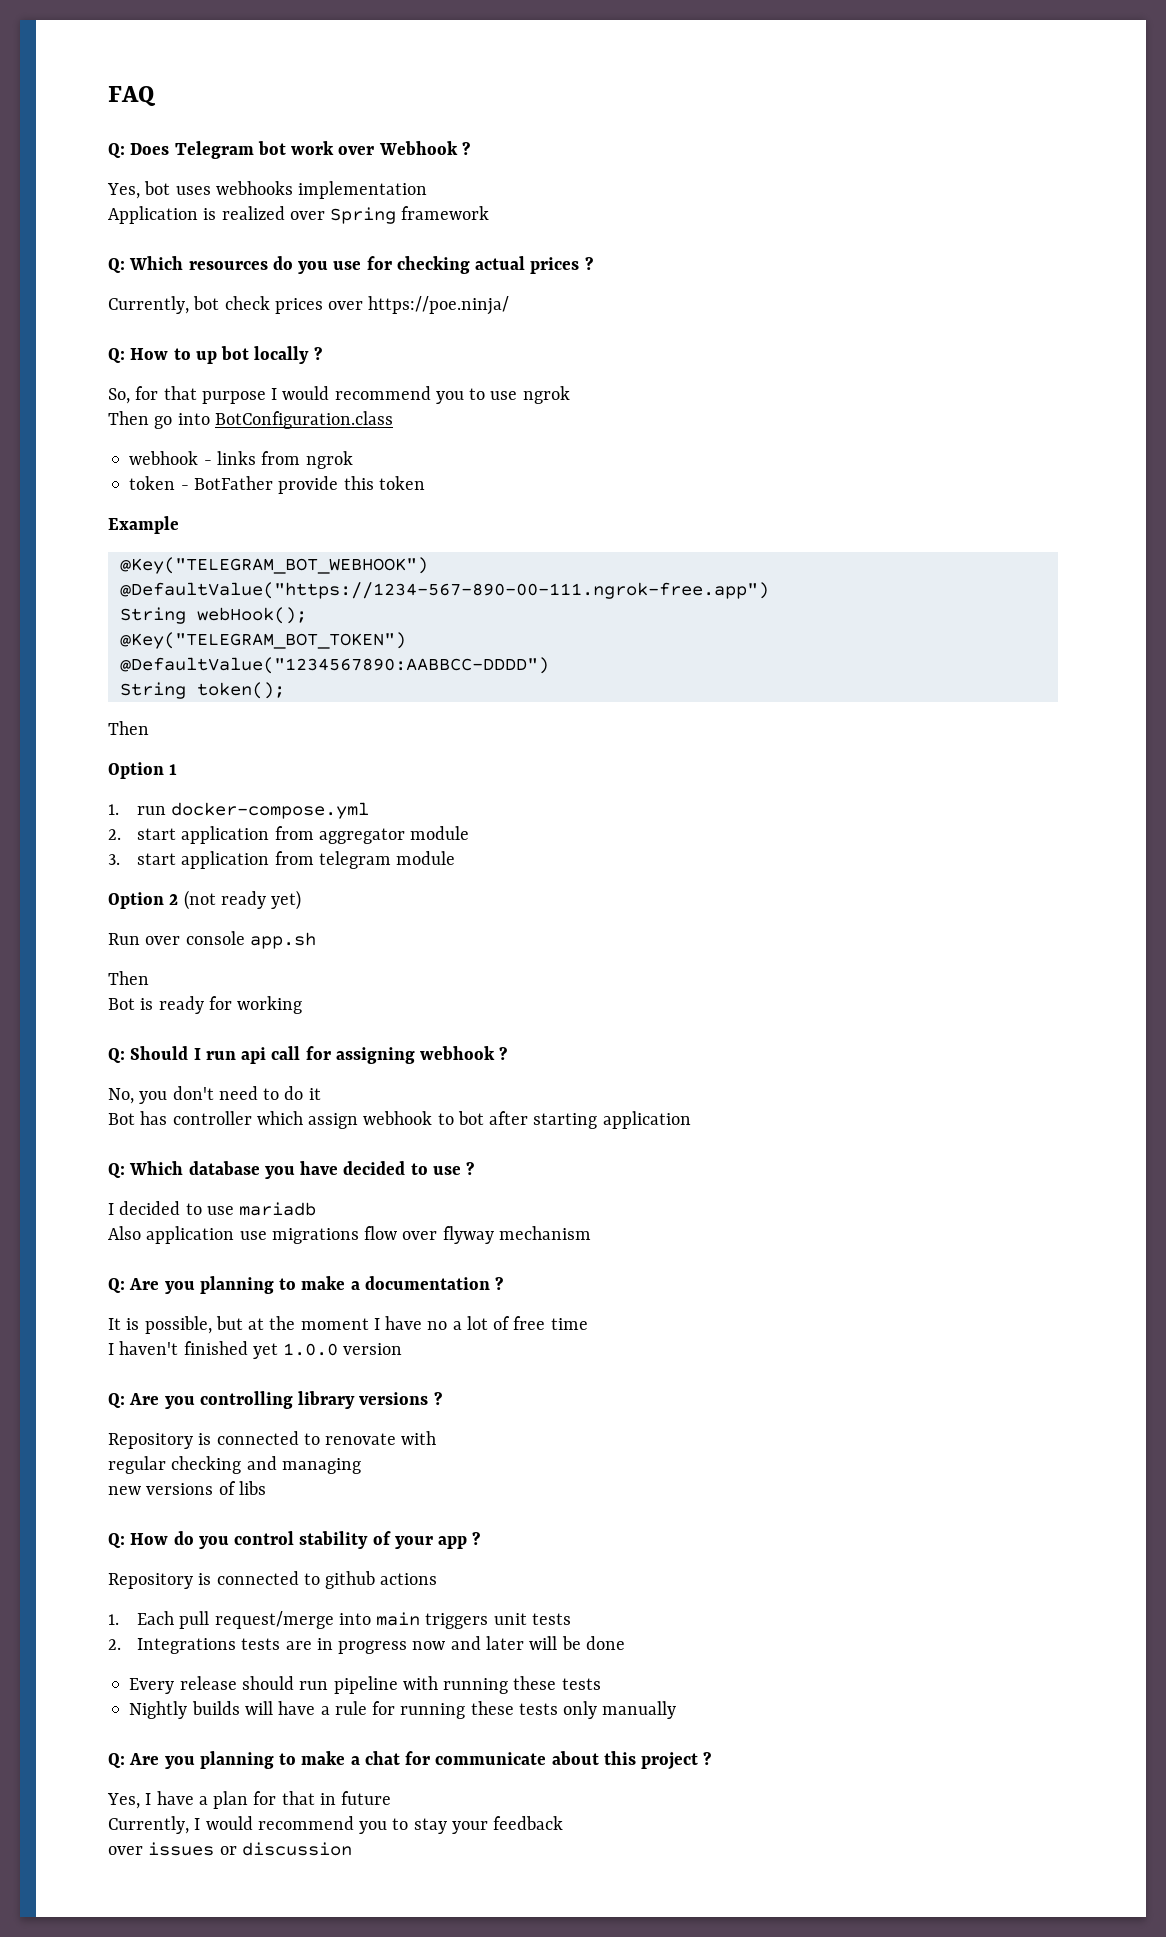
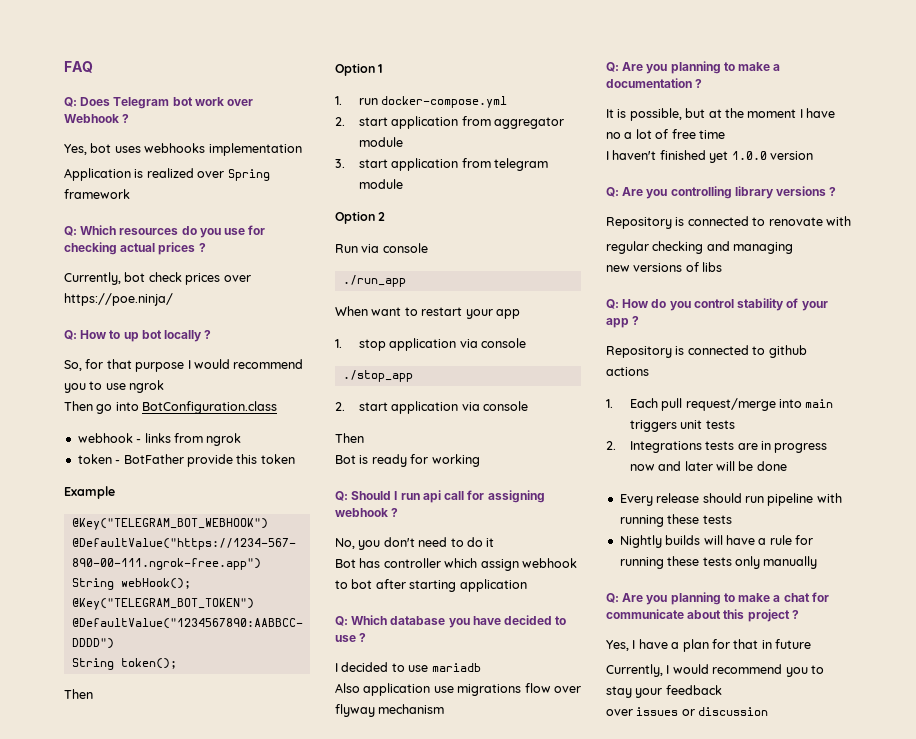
[183,890,302,910] (not ready yet) -> (386, 216) none
[145,931,316,949] over console app.sh -> [361,243,428,253] [342,275,406,287] [335,306,520,319] [335,338,527,351] [342,370,413,382] [335,401,529,414] via console // ./run_app // When want to restart your app // 1. stop application via console // ./stop_app // 2. start application via console

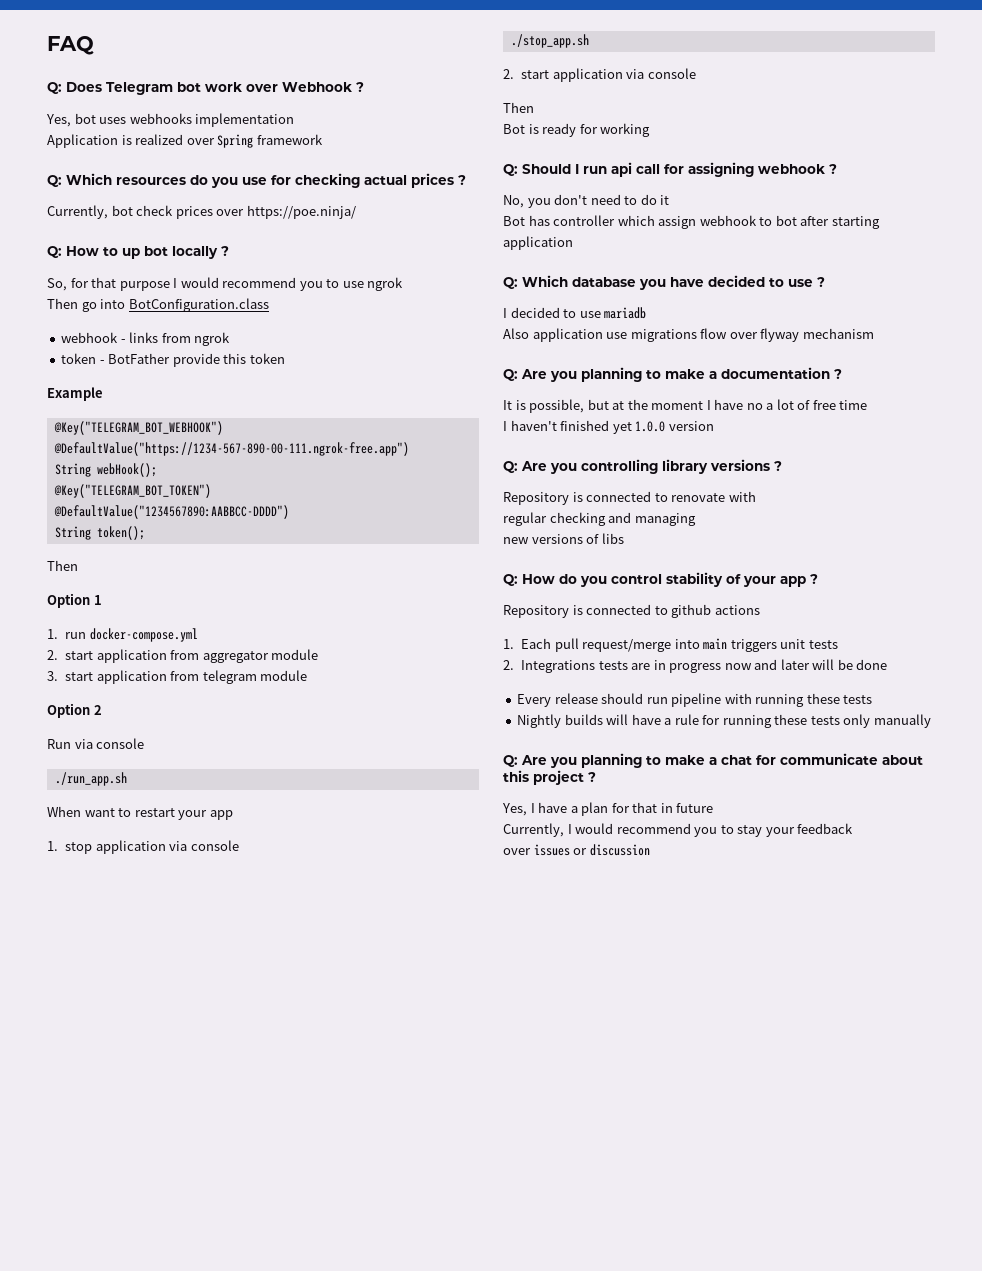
[342,275,406,287] ./run_app -> [54,772,127,786] ./run_app.sh
[342,370,413,382] ./stop_app -> [510,34,589,48] ./stop_app.sh

